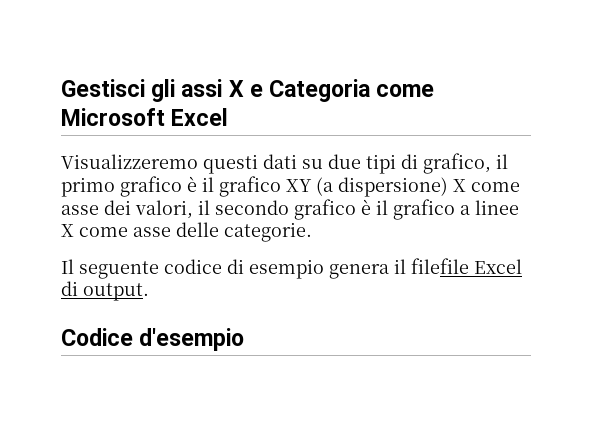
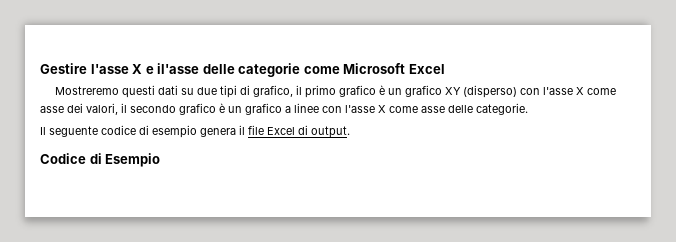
[61,79,371,102] Gestisci gli assi X e Categoria -> [40,63,301,77] Gestire l'asse X e il'asse delle categorie
[61,154,198,169] Visualizzeremo -> [54,86,119,95] Mostreremo
[202,177,214,192] il -> [387,88,402,95] un
[316,177,448,197] (a dispersione) -> [462,85,573,98] (disperso) con l'asse
[376,200,388,215] il -> [228,106,242,113] un
(519, 207) none -> [322,105,375,113] con l'asse
[411,258,469,274] filefile -> [248,125,264,135] file
[139,328,245,351] d'esempio -> [89,153,161,167] di Esempio

